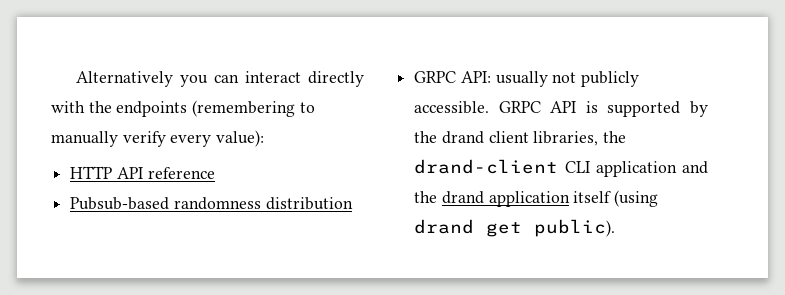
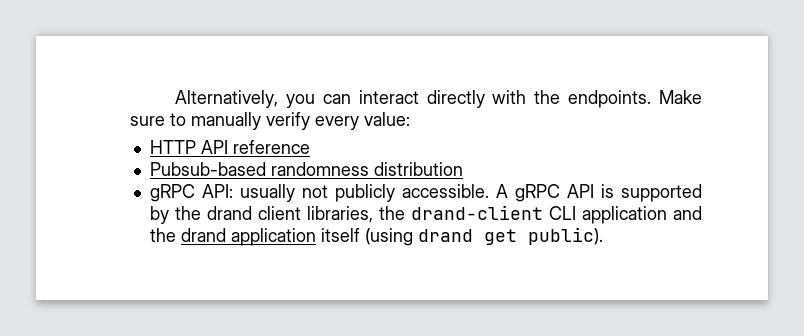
[75,71,173,87] Alternatively -> [175,90,279,108] Alternatively,
[116,100,296,117] endpoints (remembering -> [568,90,702,108] [130,116,165,126] endpoints. Make sure
[216,130,265,147] value): -> [364,112,410,126] value:
[414,71,457,83] GRPC -> [149,184,195,202] gRPC
[498,101,541,113] GRPC -> [495,184,560,202] A gRPC

